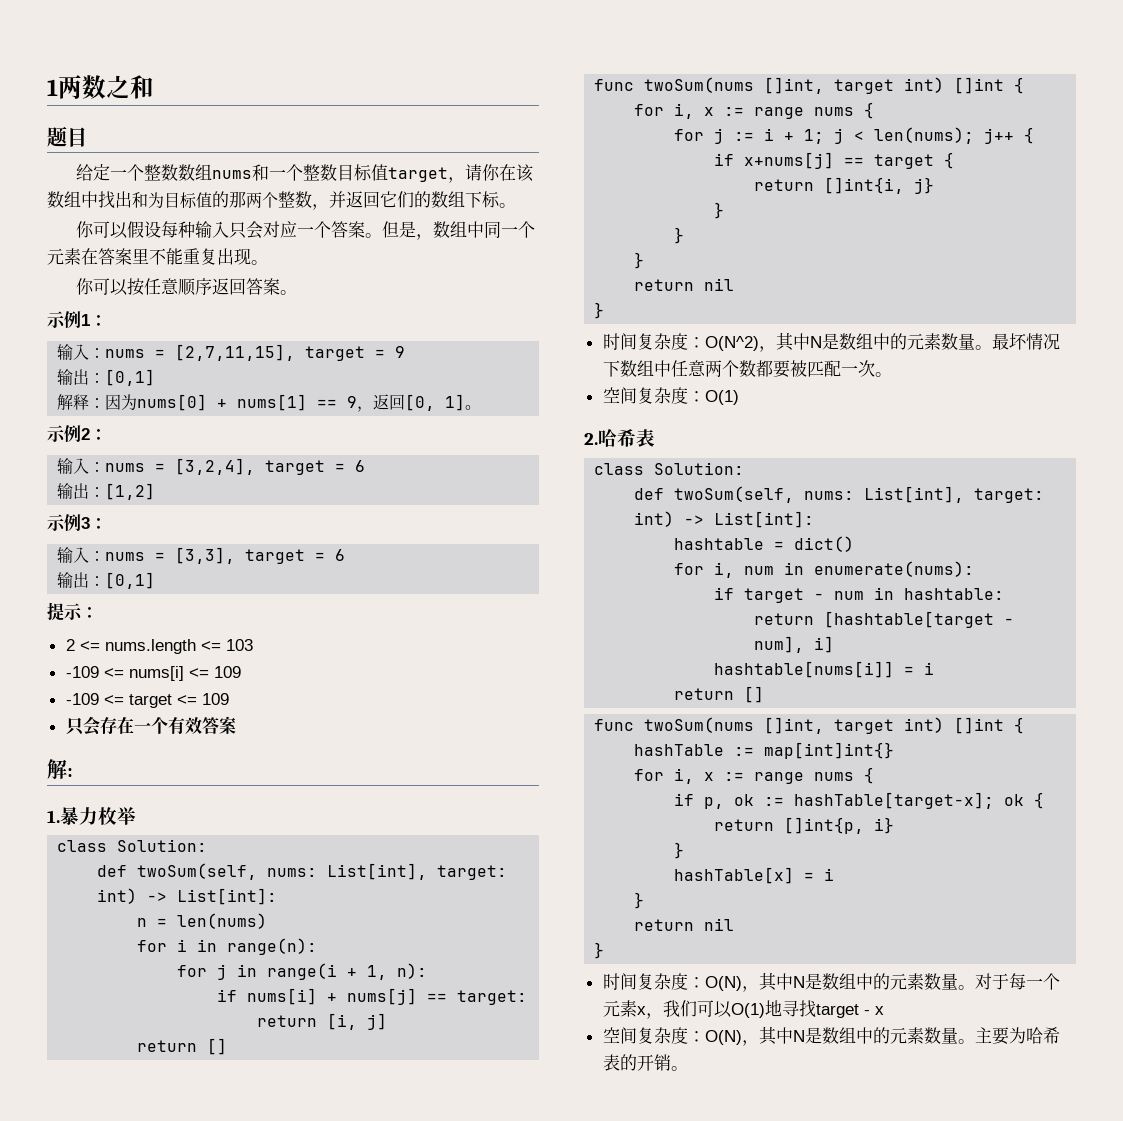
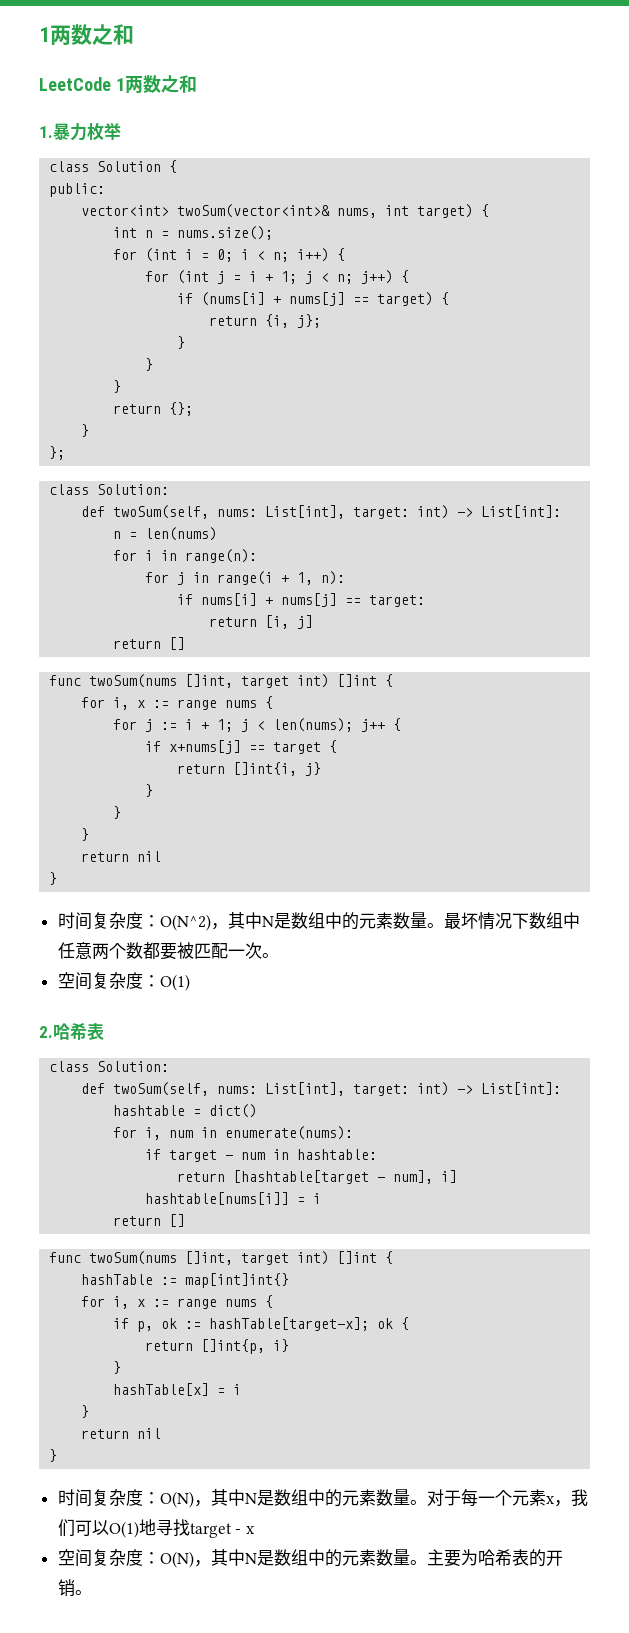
[47,75,154,99] [47,126,87,147] [75,164,534,183] [47,191,516,210] [75,221,535,240] [47,248,268,265] [75,278,297,296] [47,311,107,328] [57,344,406,361] [57,369,156,386] [57,394,482,412] [47,425,107,442] [57,458,366,475] [57,483,156,500] [47,514,107,531] [57,547,346,564] [57,572,156,589] [47,602,98,621] [65,639,253,654] [65,666,241,681] [65,693,229,708] [65,716,236,736] [47,759,73,779] [47,806,136,825] 1两数之和 // 题目 // 给定一个整数数组nums和一个整数目标值target，请你在该数组中找出和为目标值的那两个整数，并返回它们的数组下标。 // 你可以假设每种输入只会对应一个答案。但是，数组中同一个元素在答案里不能重复出现。 // 你可以按任意顺序返回答案。 // 示例1： // 输入：nums = [2,7,11,15], target = 9 // 输出：[0,1] // 解释：因为nums[0] + nums[1] == 9，返回[0, 1]。 // 示例2： // 输入：nums = [3,2,4], target = 6 // 输出：[1,2] // 示例3： // 输入：nums = [3,3], target = 6 // 输出：[0,1] // 提示： // 2 <= nums.length <= 103 // -109 <= nums[i] <= 109 // -109 <= target <= 109 // 只会存在一个有效答案 // 解: // 1.暴力枚举 -> [39,24,134,45] [39,75,197,93] [39,122,121,141] [49,160,178,173] [49,183,106,197] [81,204,490,218] [113,226,274,240] [113,248,346,262] [145,270,410,284] [177,292,450,306] [209,314,322,328] [177,336,186,349] [145,358,154,371] [113,380,122,393] [113,402,194,416] [81,424,90,437] [49,446,66,460] 1两数之和 // LeetCode 1两数之和 // 1.暴力枚举 // class Solution { // public: // vector<int> twoSum(vector<int>& nums, int target) { // int n = nums.size(); // for (int i = 0; i < n; i++) { // for (int j = i + 1; j < n; j++) { // if (nums[i] + nums[j] == target) { // return {i, j}; // } // } // } // return {}; // } // };

